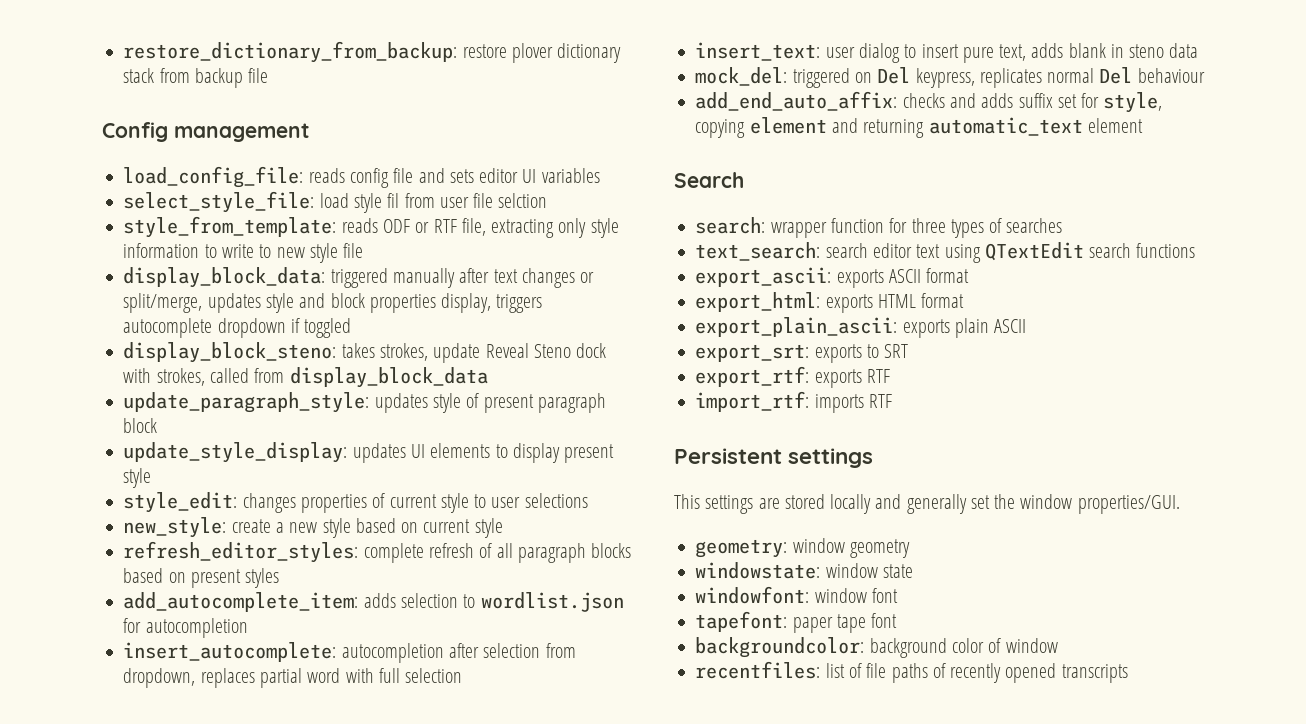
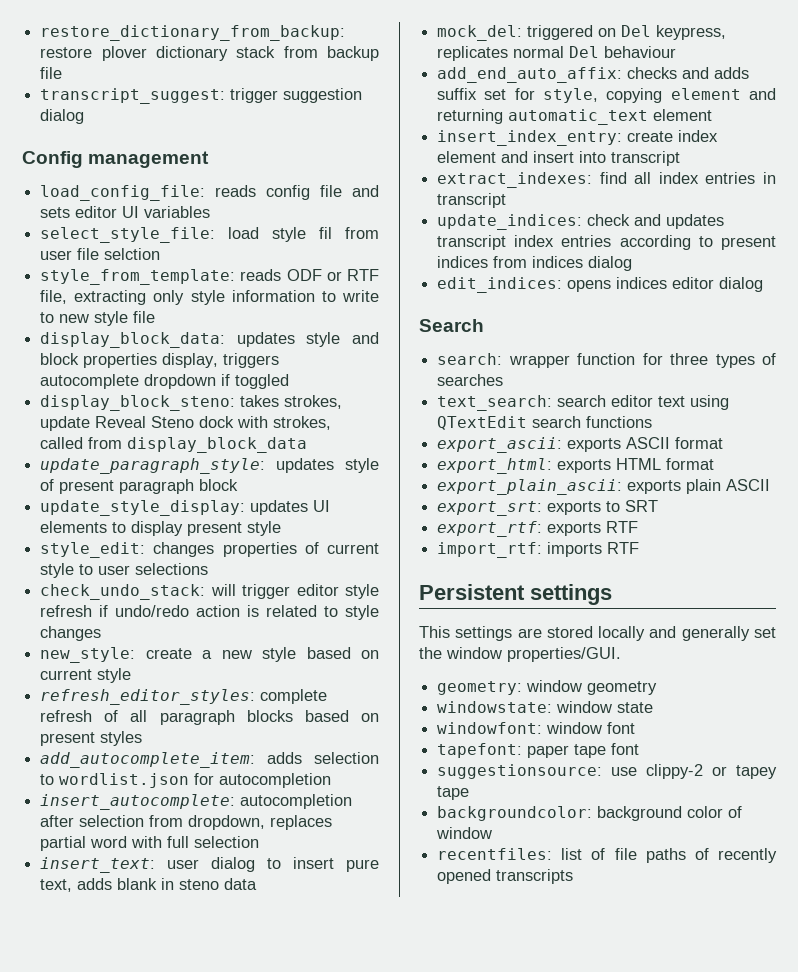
(269, 75) none -> [40,88,363,104] [40,109,85,124] // transcript_suggest: trigger suggestion dialog
[330,268,595,288] [123,293,203,313] triggered manually after text changes or split/merge, -> (226, 340) none
(588, 500) none -> [40,584,379,600] [40,605,380,620] [40,626,102,641] // check_undo_stack: will trigger editor style refresh if undo/redo action is related to style changes
(1143, 125) none -> [437,130,719,146] [437,151,681,166] [437,172,776,188] [437,193,507,208] [437,214,725,230] [437,235,776,250] [437,256,633,271] [437,277,764,293] // insert_index_entry: create index element and insert into transcript // extract_indexes: find all index entries in transcript // update_indices: check and updates transcript index entries according to present indices from indices dialog // edit_indices: opens indices editor dialog
(898, 620) none -> [437,764,777,779] [437,786,470,800] // suggestionsource: use clippy-2 or tapey tape

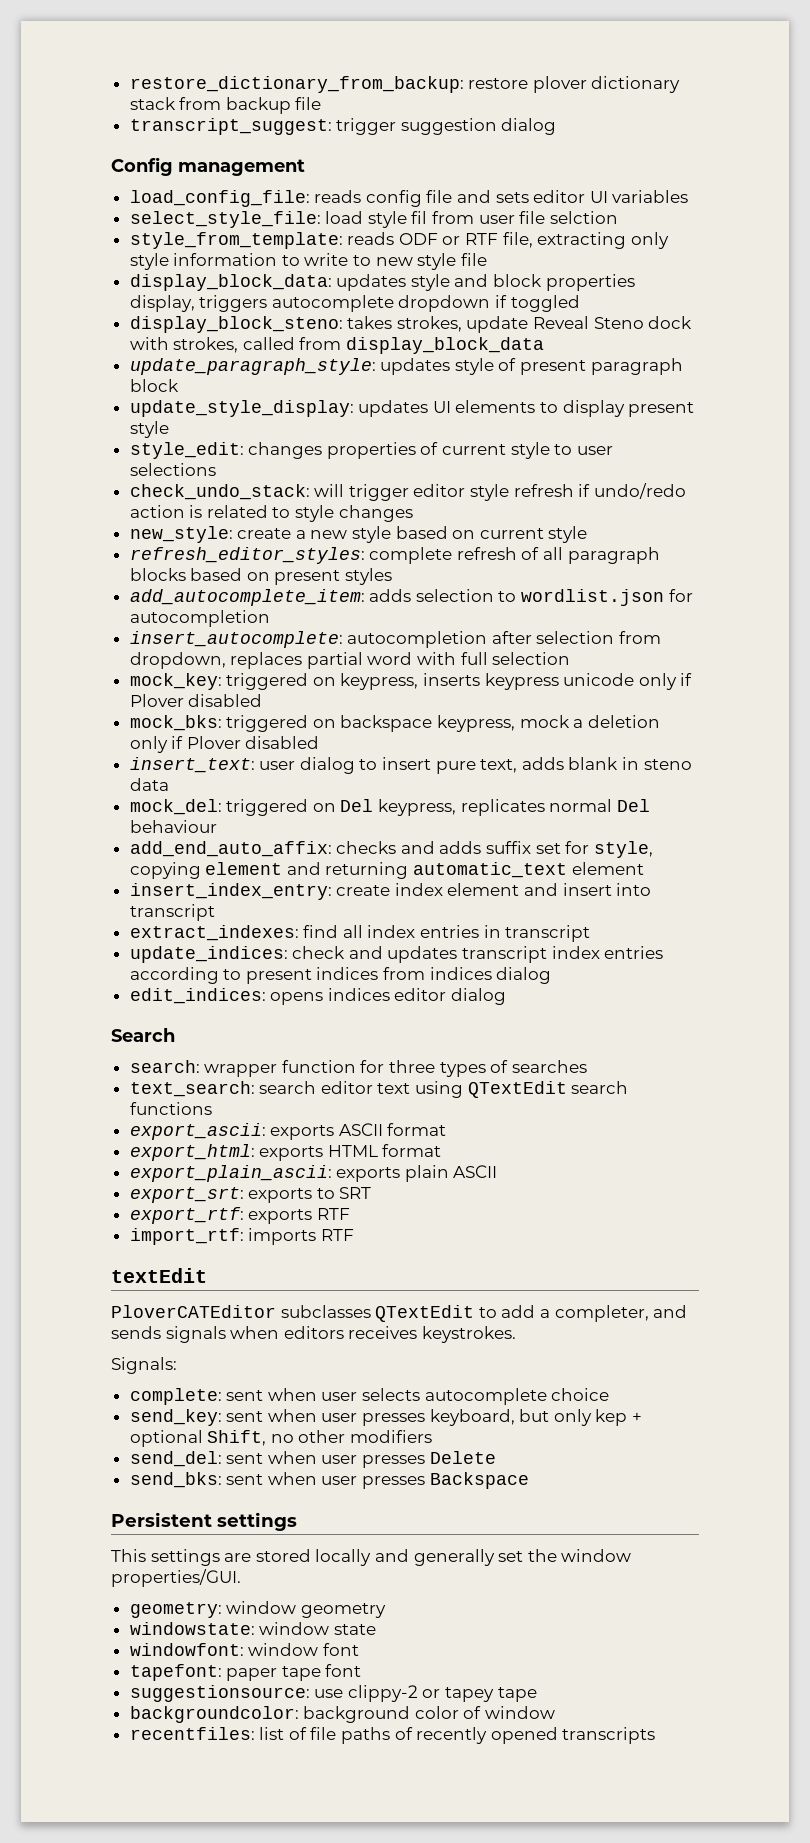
(260, 842) none -> [129,673,693,690] [129,694,263,707] [129,715,660,732] [129,736,320,753] // mock_key: triggered on keypress, inserts keypress unicode only if Plover disabled // mock_bks: triggered on backspace keypress, mock a deletion only if Plover disabled
(640, 548) none -> [111,1268,207,1283] [111,1305,688,1322] [111,1326,516,1343] [111,1357,177,1374] [129,1388,610,1405] [129,1409,643,1426] [129,1430,433,1447] [129,1451,496,1468] [129,1472,529,1489] // textEdit // PloverCATEditor subclasses QTextEdit to add a completer, and sends signals when editors receives keystrokes. // Signals: // complete: sent when user selects autocomplete choice // send_key: sent when user presses keyboard, but only kep + optional Shift, no other modifiers // send_del: sent when user presses Delete // send_bks: sent when user presses Backspace

